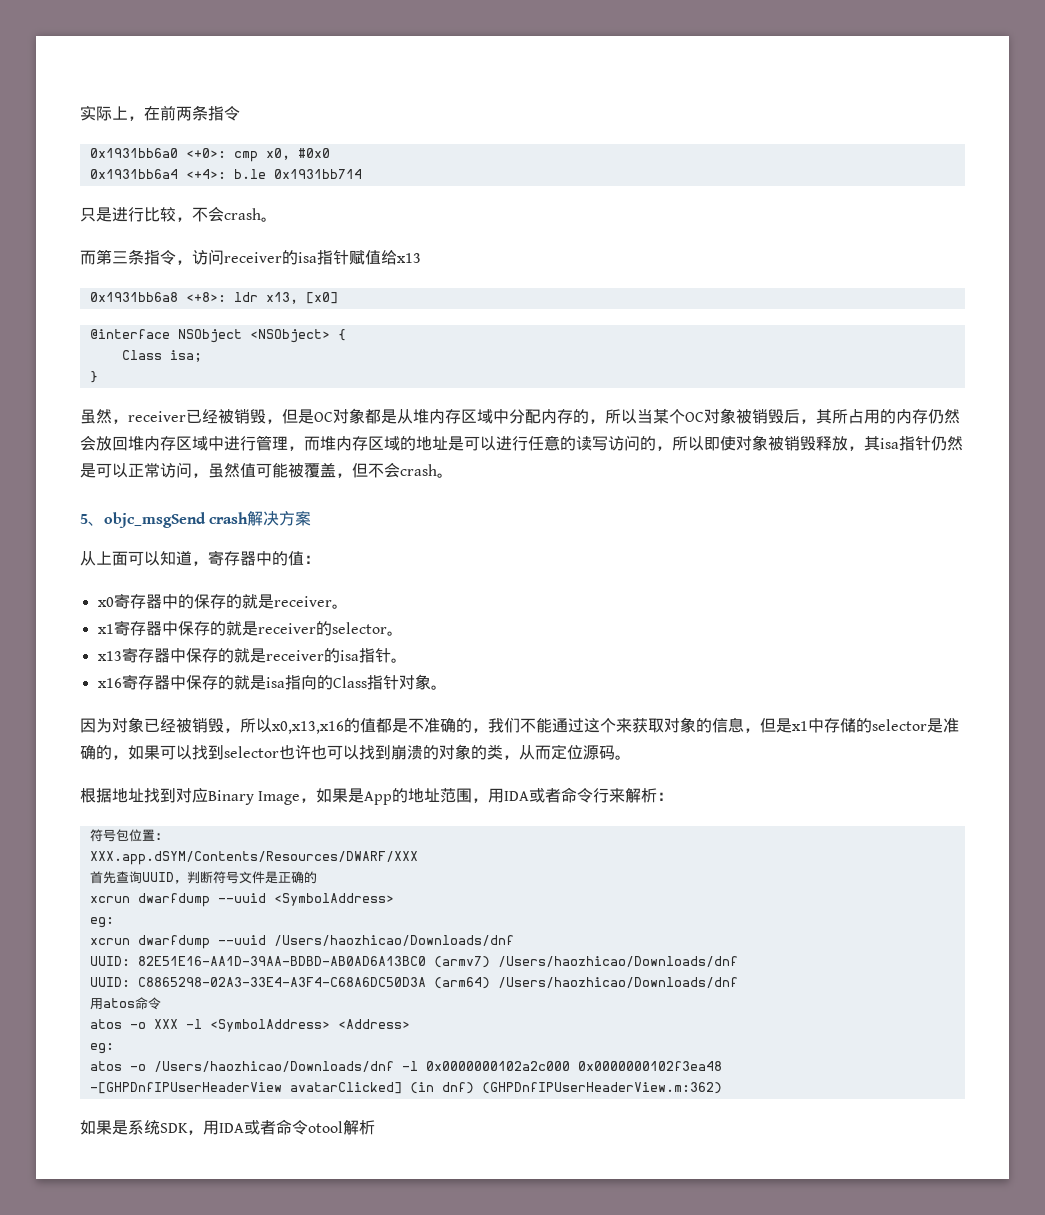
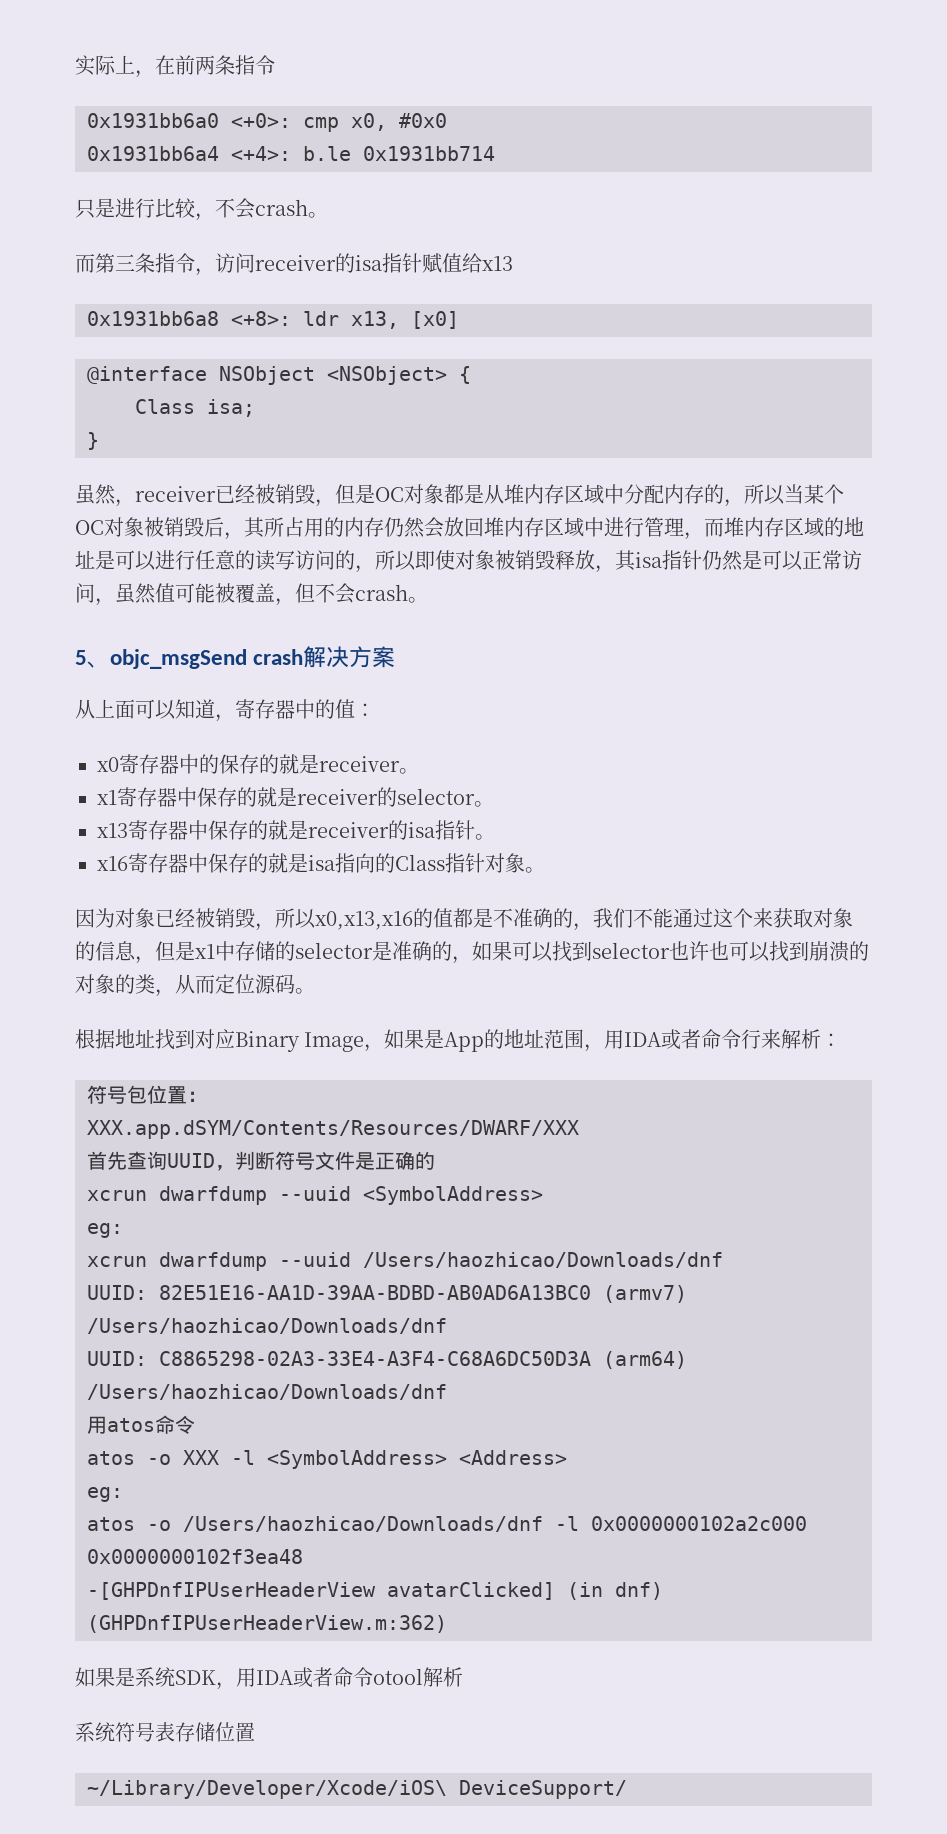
(375, 1127) none -> [75,1722,255,1742] [87,1780,627,1799] // 系统符号表存储位置 // ~/Library/Developer/Xcode/iOS\ DeviceSupport/

